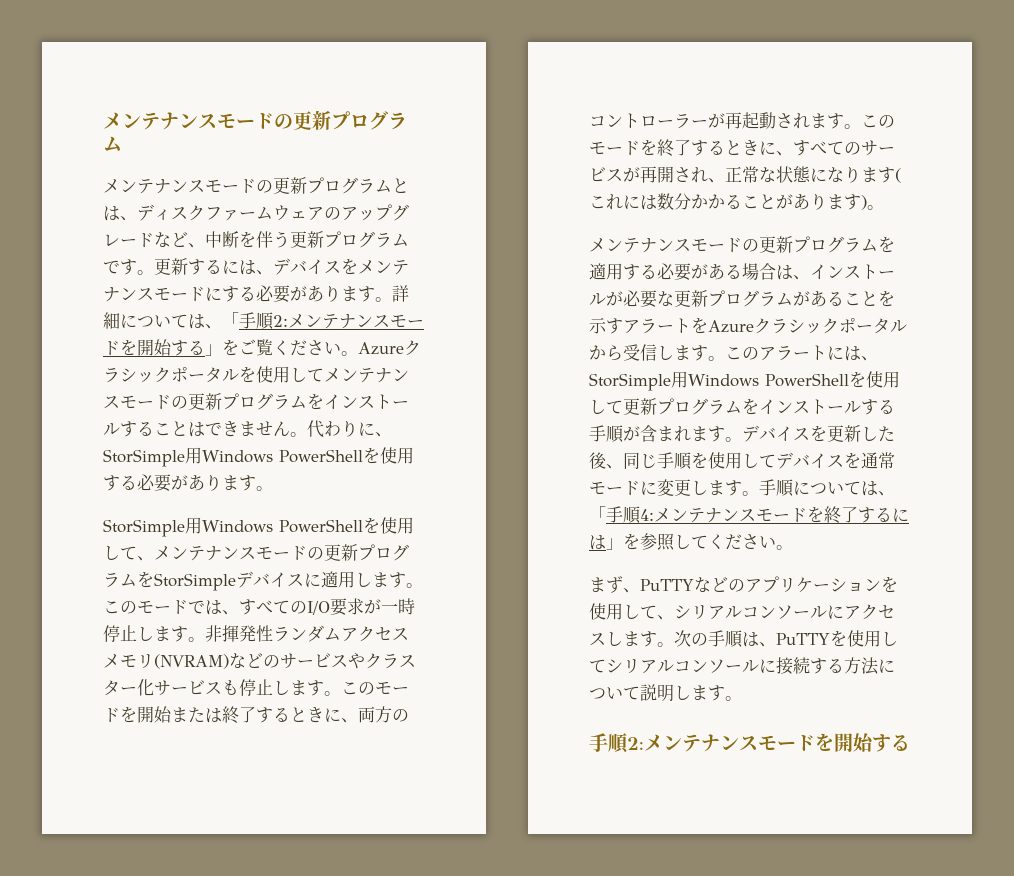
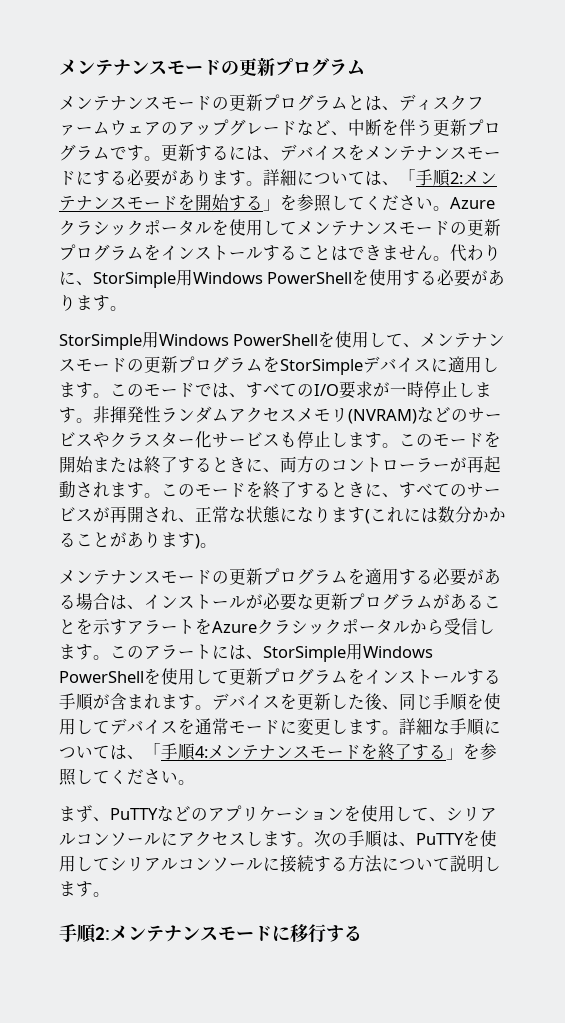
[239,339,273,356] ご覧 -> [297,194,365,212] 参照して
(759, 493) none -> [399,718,450,735] 詳細な
[892,508,909,522] [589,535,606,550] には -> (446, 751) none
[815,733,874,752] を開始 -> [272,924,326,943] に移行

